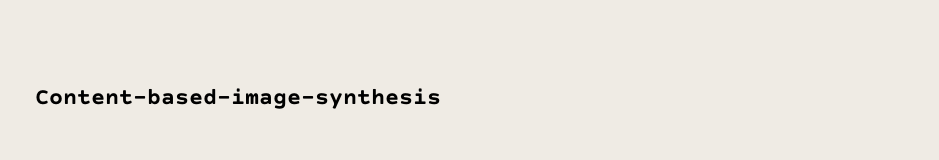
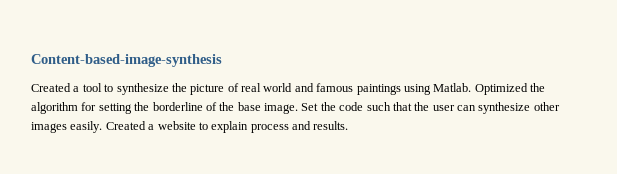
(441, 98) none -> [31,83,545,95] [31,102,560,114] [31,121,349,133] // Created a tool to synthesize the picture of real world and famous paintings using Matlab. Optimized the algorithm for setting the borderline of the base image. Set the code such that the user can synthesize other images easily. Created a website to explain process and results.

